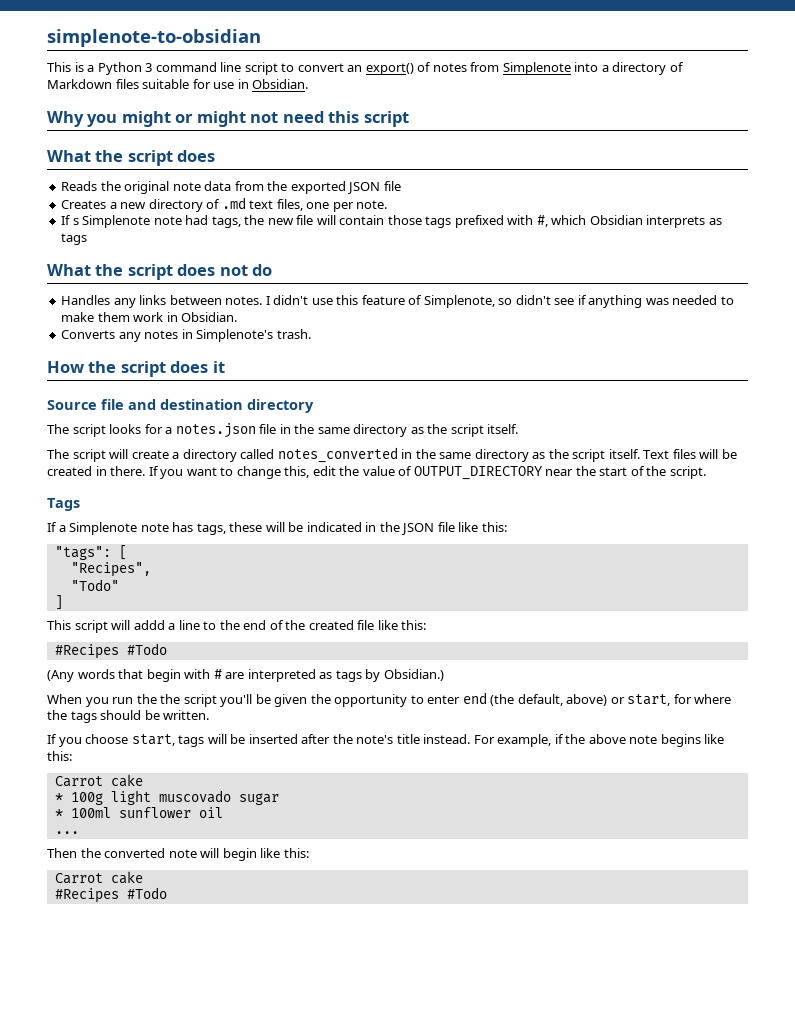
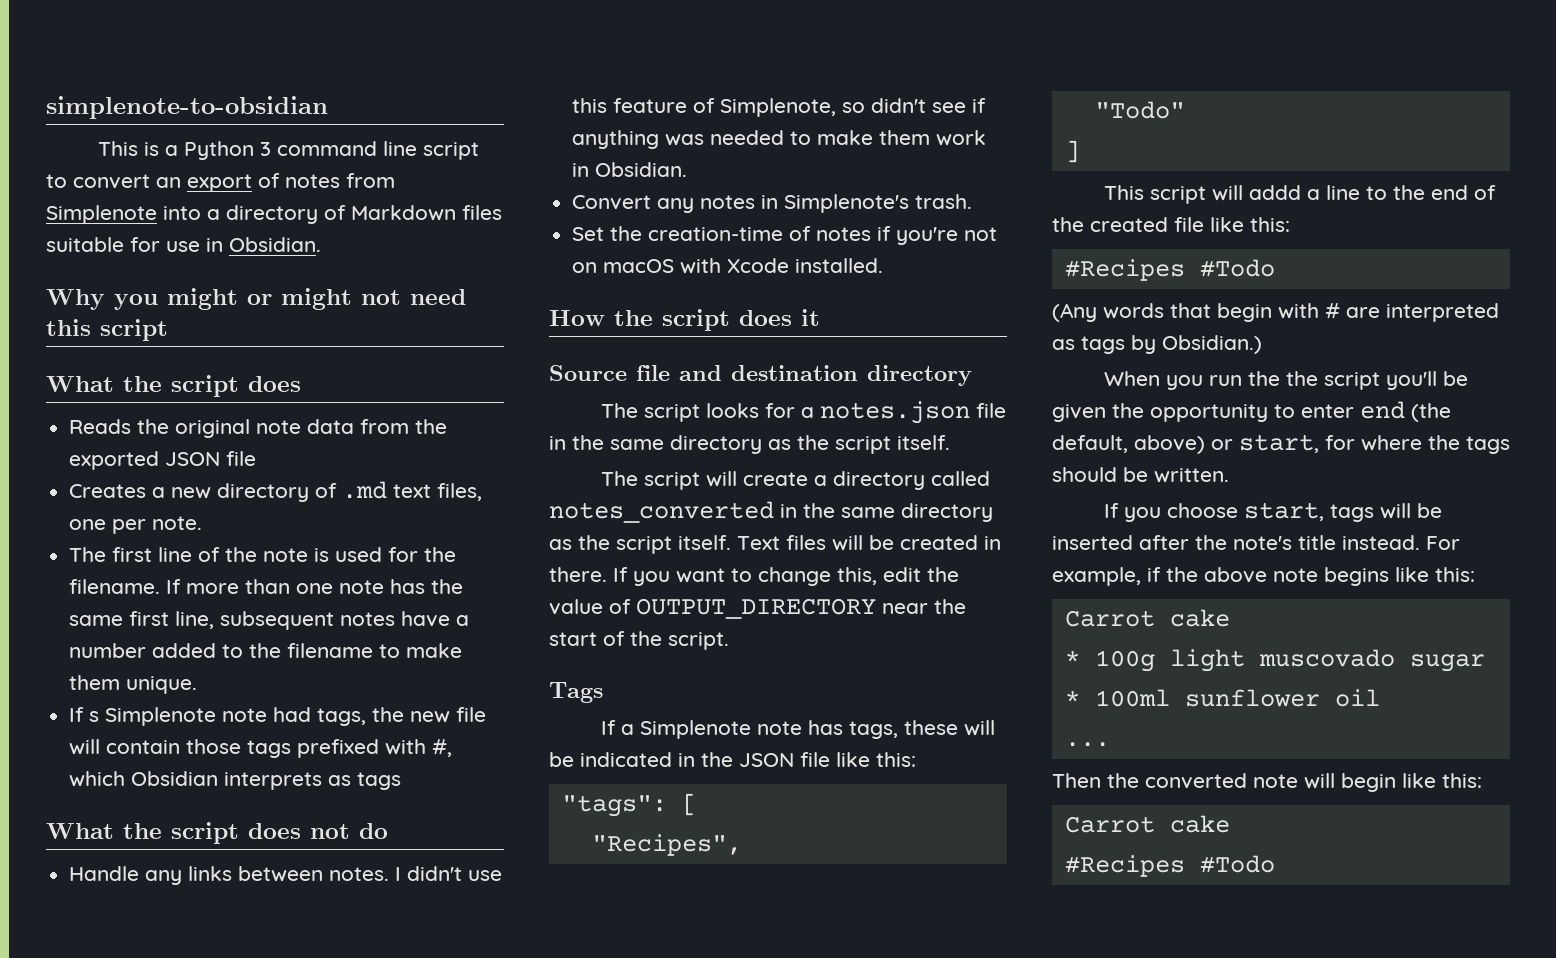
[365,63,414,75] export() -> [187,174,252,192] export
(388, 204) none -> [69,547,457,562] [69,579,464,594] [69,611,470,630] [69,643,463,658] [69,675,198,694] // The first line of the note is used for the filename. If more than one note has the same first line, subsequent notes have a number added to the filename to make them unique.
[61,295,111,305] Handles -> [69,866,140,881] Handle
[61,330,116,339] Converts -> [572,195,652,210] Convert
(311, 334) none -> [572,226,998,245] [572,258,884,274] // Set the creation-time of notes if you're not on macOS with Xcode installed.

